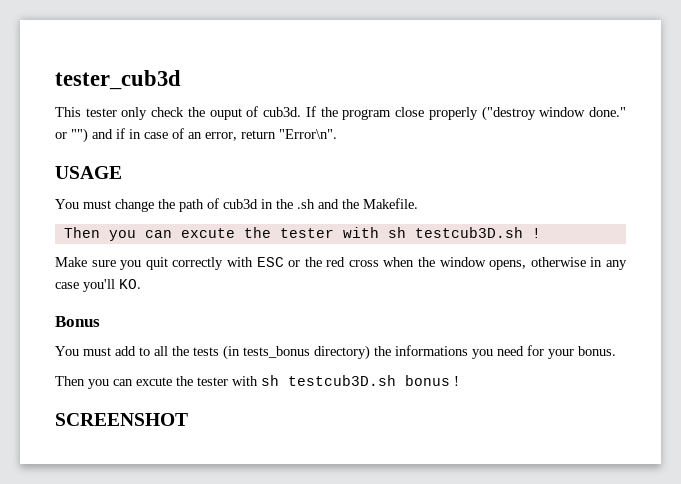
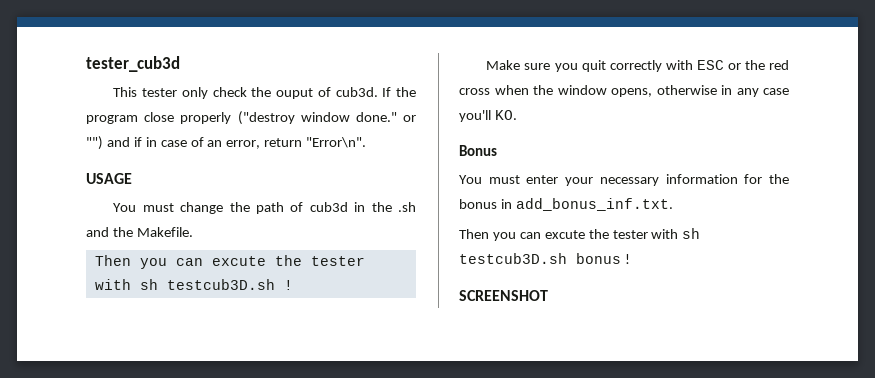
[115,345,616,360] add to all the tests (in tests_bonus directory) the informations you need for your bonus. -> [526,174,789,186] [459,198,673,211] enter your necessary information for the bonus in add_bonus_inf.txt.

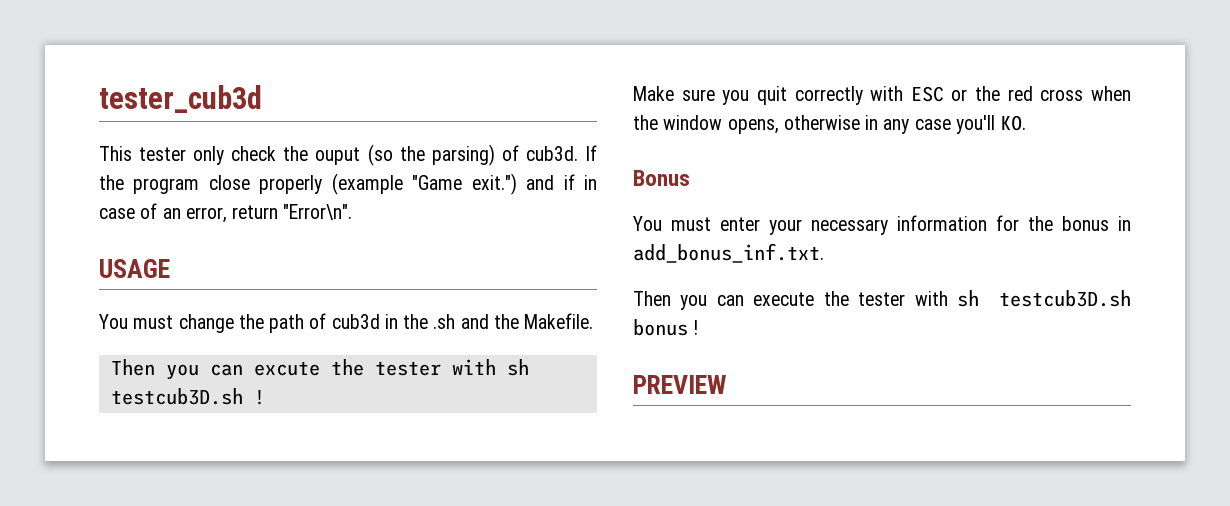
(314, 93) none -> [367,144,495,166] (so the parsing)
[237,111,416,125] [86,136,103,150] ("destroy window done." or "") -> [331,173,517,195] (example "Game exit.")
[544,230,585,239] excute -> [753,292,815,306] execute
[459,290,548,301] SCREENSHOT -> [633,375,726,394] PREVIEW

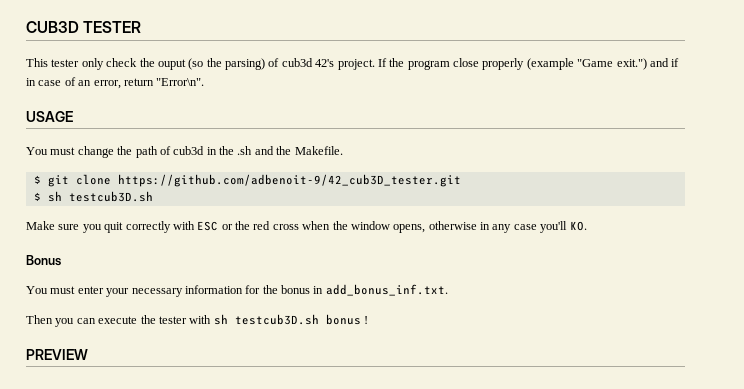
[99,85,262,113] tester_cub3d -> [26,21,142,33] CUB3D TESTER
[525,146,578,161] cub3d. -> [281,58,375,70] cub3d 42's project.
[110,359,529,380] [110,388,265,405] Then you can excute the tester with sh testcub3D.sh ! -> [33,174,461,187] [33,191,153,202] $ git clone https://github.com/adbenoit-9/42_cub3D_tester.git // $ sh testcub3D.sh

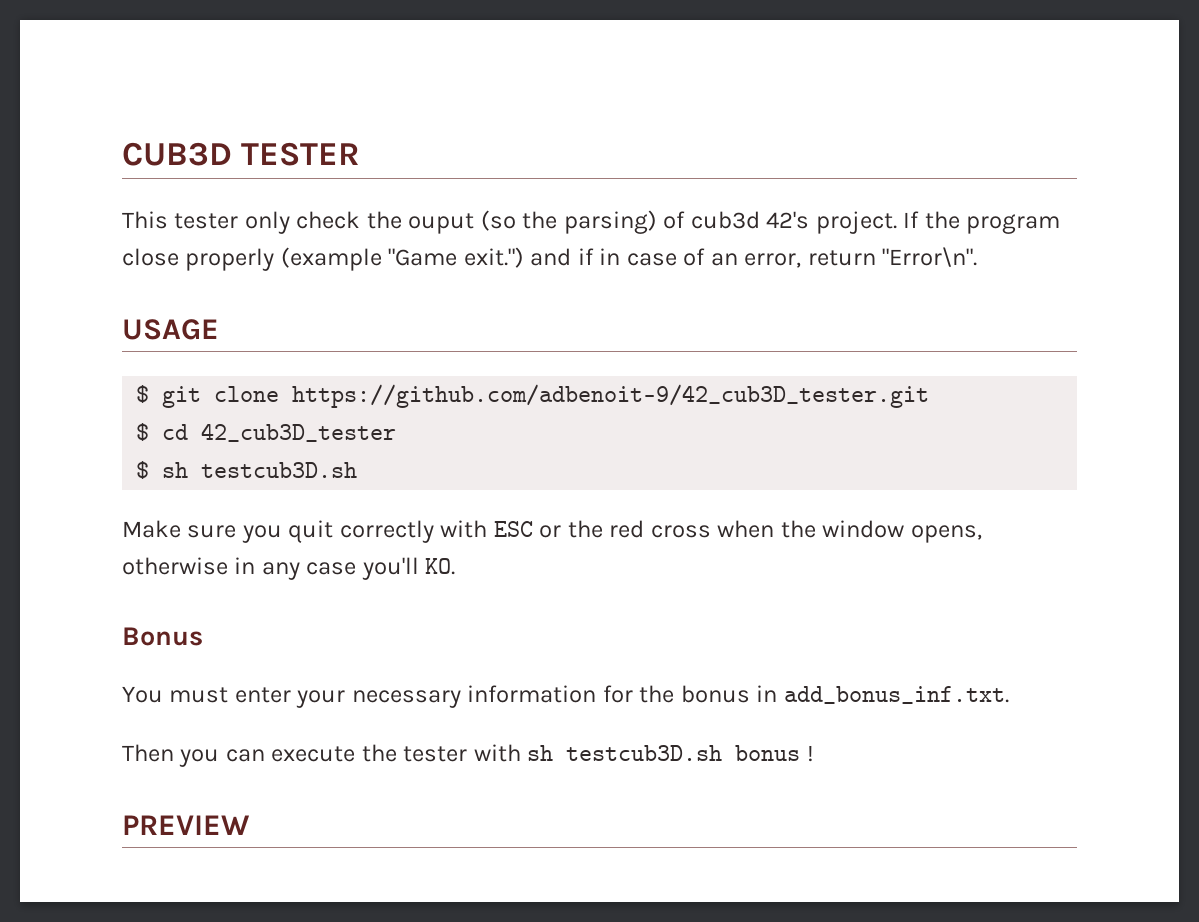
[26,146,343,158] // You must change the path of cub3d in the .sh and the Makefile. -> (219, 329) none
(461, 180) none -> [136,423,397,442] // $ cd 42_cub3D_tester

